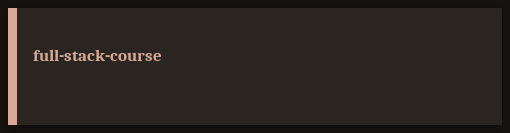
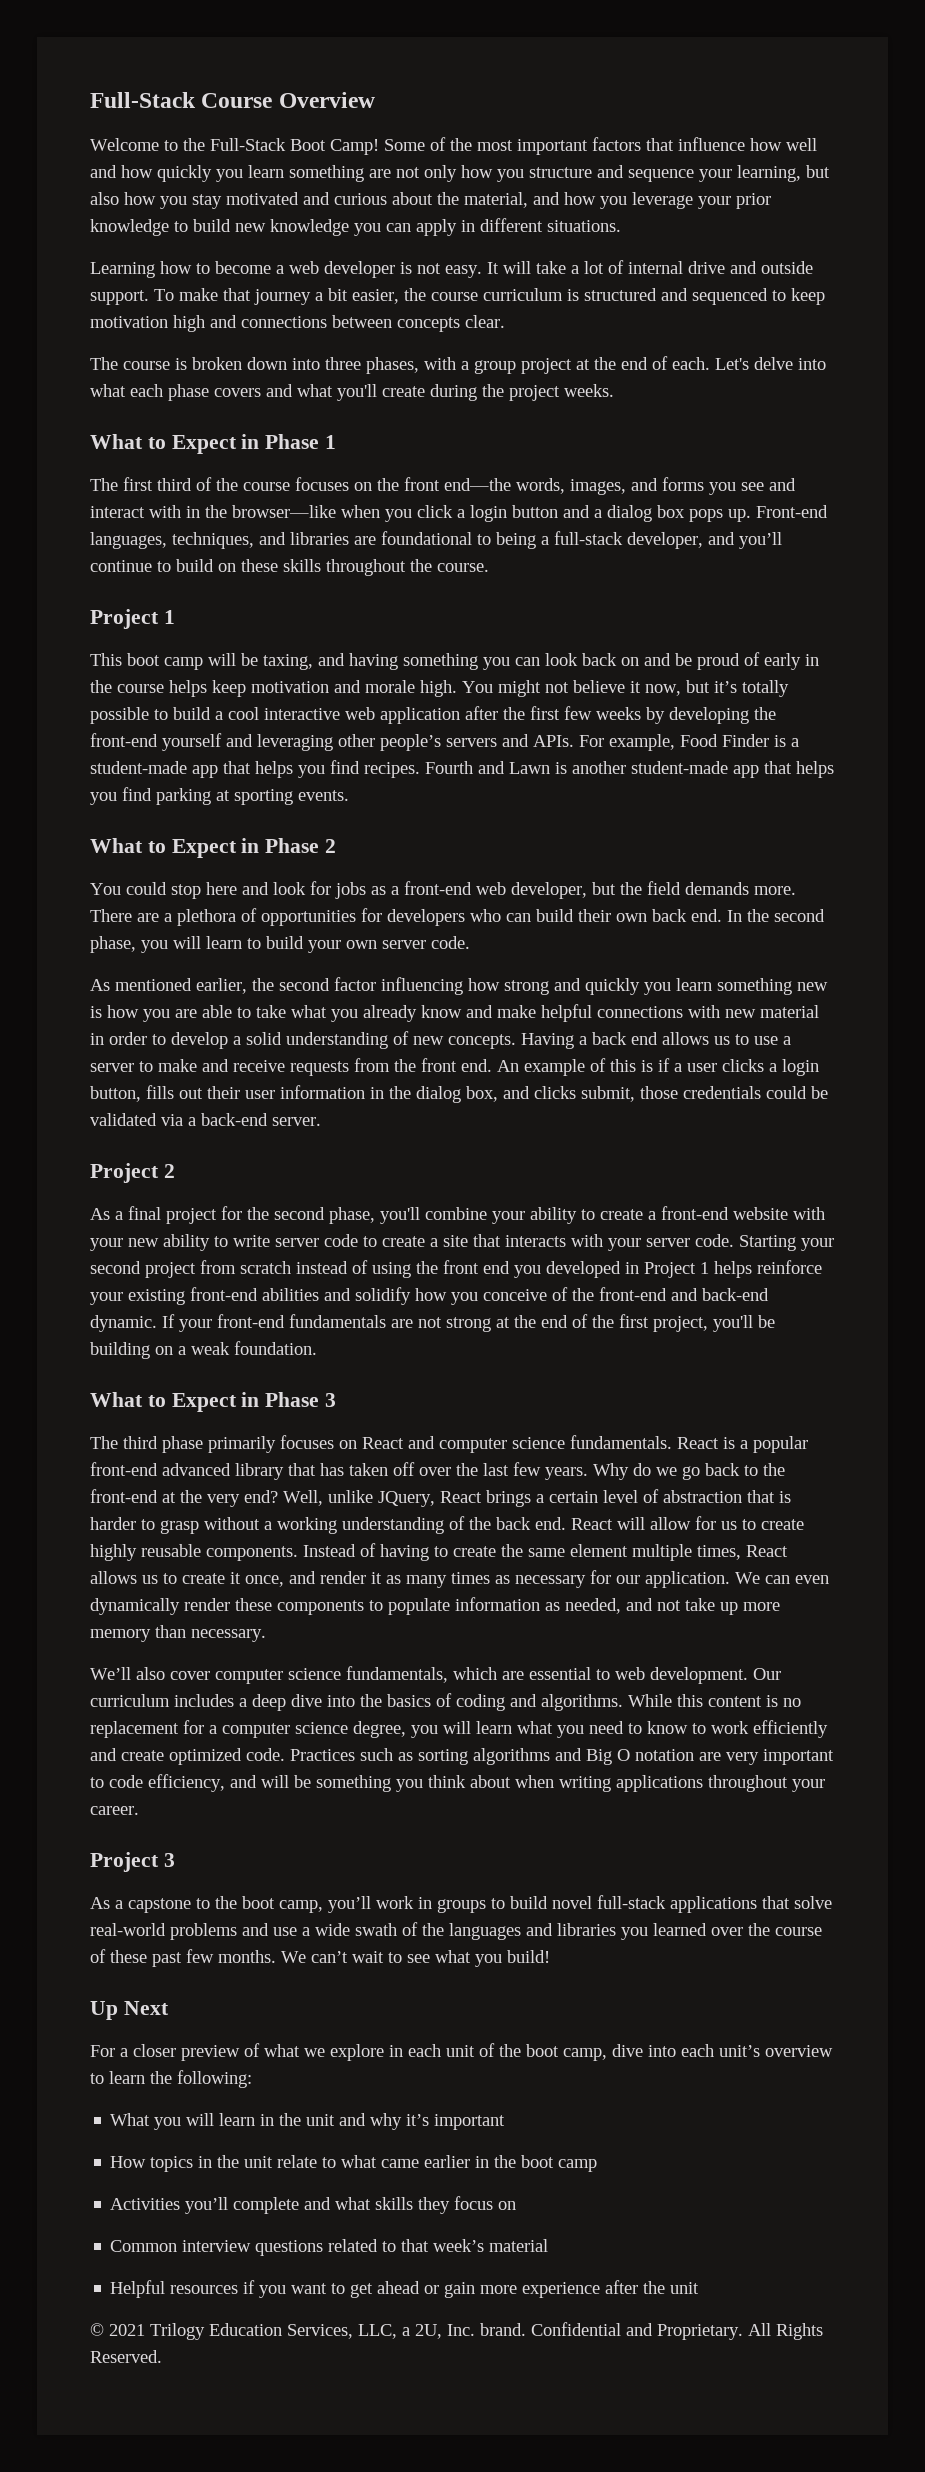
[33,49,162,61] full-stack-course -> [90,92,375,108] [90,137,817,155] [90,165,830,182] [90,192,771,209] [90,218,621,236] [90,260,813,278] [90,288,825,305] [90,315,505,332] [90,356,826,374] [90,384,614,401] [90,434,337,454] [90,477,796,495] [90,505,828,522] [90,531,782,549] [90,559,489,576] [90,609,175,629] [90,652,819,670] [90,680,789,697] [90,706,776,724] [90,733,799,751] [90,760,834,778] [90,787,349,805] [90,838,337,858] [90,881,796,899] [90,908,825,926] [90,936,470,953] [90,977,828,995] [90,1004,819,1022] [90,1031,791,1049] [90,1058,819,1076] [90,1085,828,1103] [90,1113,321,1126] [90,1163,175,1183] [90,1206,825,1224] [90,1234,834,1251] [90,1260,822,1278] [90,1287,769,1305] [90,1314,775,1332] [90,1341,317,1359] [90,1392,337,1412] [90,1435,808,1453] [90,1462,785,1480] [90,1489,791,1507] [90,1516,804,1534] [90,1543,788,1561] [90,1570,829,1588] [90,1597,780,1615] [90,1625,266,1642] [90,1666,781,1684] [90,1693,801,1711] [90,1720,828,1738] [90,1748,834,1765] [90,1774,825,1792] [90,1806,139,1815] [90,1852,175,1872] [90,1895,832,1913] [90,1922,822,1940] [90,1949,550,1967] [90,2001,169,2020] [90,2043,833,2061] [90,2070,252,2088] [110,2113,506,2130] [110,2155,598,2172] [110,2196,517,2214] [110,2239,549,2256] [110,2280,700,2298] [90,2322,823,2340] [90,2350,162,2363] Full-Stack Course Overview // Welcome to the Full-Stack Boot Camp! Some of the most important factors that influence how well and how quickly you learn something are not only how you structure and sequence your learning, but also how you stay motivated and curious about the material, and how you leverage your prior knowledge to build new knowledge you can apply in different situations. // Learning how to become a web developer is not easy. It will take a lot of internal drive and outside support. To make that journey a bit easier, the course curriculum is structured and sequenced to keep motivation high and connections between concepts clear. // The course is broken down into three phases, with a group project at the end of each. Let's delve into what each phase covers and what you'll create during the project weeks. // What to Expect in Phase 1 // The first third of the course focuses on the front end—the words, images, and forms you see and interact with in the browser—like when you click a login button and a dialog box pops up. Front-end languages, techniques, and libraries are foundational to being a full-stack developer, and you’ll continue to build on these skills throughout the course. // Project 1 // This boot camp will be taxing, and having something you can look back on and be proud of early in the course helps keep motivation and morale high. You might not believe it now, but it’s totally possible to build a cool interactive web application after the first few weeks by developing the front-end yourself and leveraging other people’s servers and APIs. For example, Food Finder is a student-made app that helps you find recipes. Fourth and Lawn is another student-made app that helps you find parking at sporting events. // What to Expect in Phase 2 // You could stop here and look for jobs as a front-end web developer, but the field demands more. There are a plethora of opportunities for developers who can build their own back end. In the second phase, you will learn to build your own server code. // As mentioned earlier, the second factor influencing how strong and quickly you learn something new is how you are able to take what you already know and make helpful connections with new material in order to develop a solid understanding of new concepts. Having a back end allows us to use a server to make and receive requests from the front end. An example of this is if a user clicks a login button, fills out their user information in the dialog box, and clicks submit, those credentials could be validated via a back-end server. // Project 2 // As a final project for the second phase, you'll combine your ability to create a front-end website with your new ability to write server code to create a site that interacts with your server code. Starting your second project from scratch instead of using the front end you developed in Project 1 helps reinforce your existing front-end abilities and solidify how you conceive of the front-end and back-end dynamic. If your front-end fundamentals are not strong at the end of the first project, you'll be building on a weak foundation. // What to Expect in Phase 3 // The third phase primarily focuses on React and computer science fundamentals. React is a popular front-end advanced library that has taken off over the last few years. Why do we go back to the front-end at the very end? Well, unlike JQuery, React brings a certain level of abstraction that is harder to grasp without a working understanding of the back end. React will allow for us to create highly reusable components. Instead of having to create the same element multiple times, React allows us to create it once, and render it as many times as necessary for our application. We can even dynamically render these components to populate information as needed, and not take up more memory than necessary. // We’ll also cover computer science fundamentals, which are essential to web development. Our curriculum includes a deep dive into the basics of coding and algorithms. While this content is no replacement for a computer science degree, you will learn what you need to know to work efficiently and create optimized code. Practices such as sorting algorithms and Big O notation are very important to code efficiency, and will be something you think about when writing applications throughout your career. // Project 3 // As a capstone to the boot camp, you’ll work in groups to build novel full-stack applications that solve real-world problems and use a wide swath of the languages and libraries you learned over the course of these past few months. We can’t wait to see what you build! // Up Next // For a closer preview of what we explore in each unit of the boot camp, dive into each unit’s overview to learn the following: // What you will learn in the unit and why it’s important // How topics in the unit relate to what came earlier in the boot camp // Activities you’ll complete and what skills they focus on // Common interview questions related to that week’s material // Helpful resources if you want to get ahead or gain more experience after the unit // © 2021 Trilogy Education Services, LLC, a 2U, Inc. brand. Confidential and Proprietary. All Rights Reserved.

